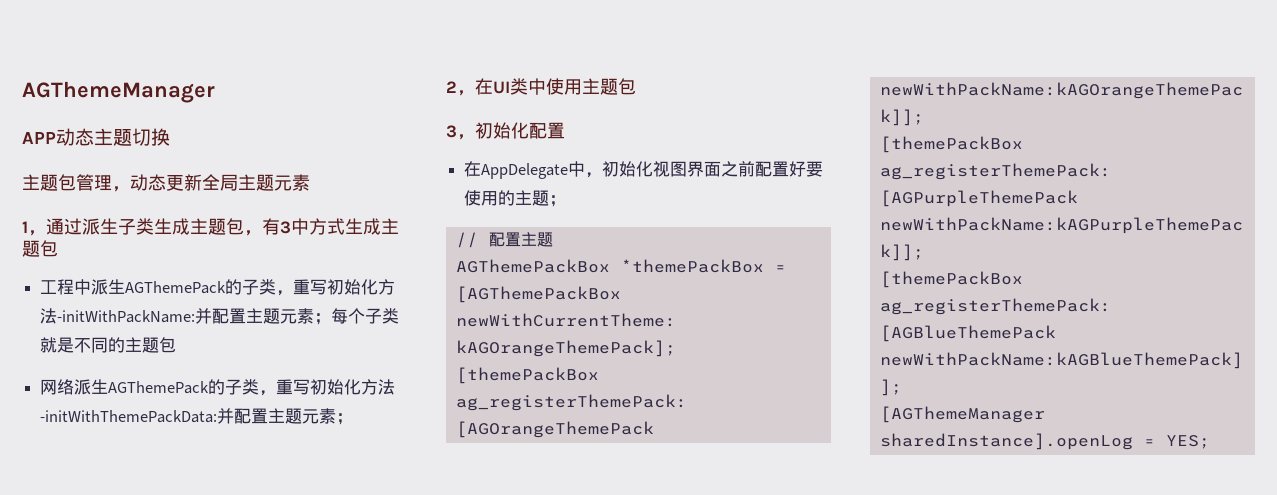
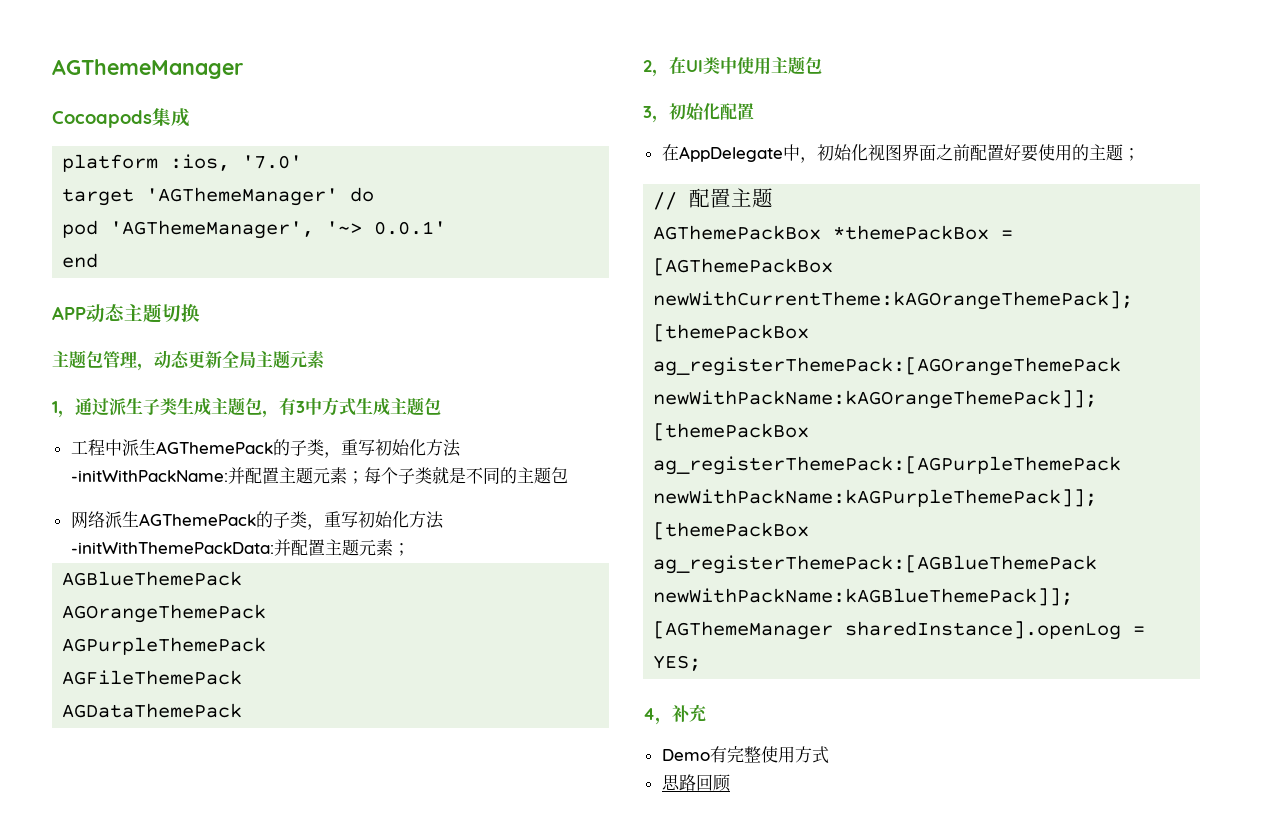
(215, 92) none -> [52,108,190,128] [62,154,303,172] [62,187,375,206] [62,220,447,239] [62,253,99,268] // Cocoapods集成 // platform :ios, '7.0' // target 'AGThemeManager' do // pod 'AGThemeManager', '~> 0.0.1' // end
(354, 419) none -> [62,571,243,586] [62,604,267,623] [62,637,267,655] [62,670,243,685] [62,703,243,718] // AGBlueThemePack // AGOrangeThemePack // AGPurpleThemePack // AGFileThemePack // AGDataThemePack
(1210, 442) none -> [643,704,706,725] [661,746,829,764] [661,774,731,792] // 4，补充 // Demo有完整使用方式 // 思路回顾

